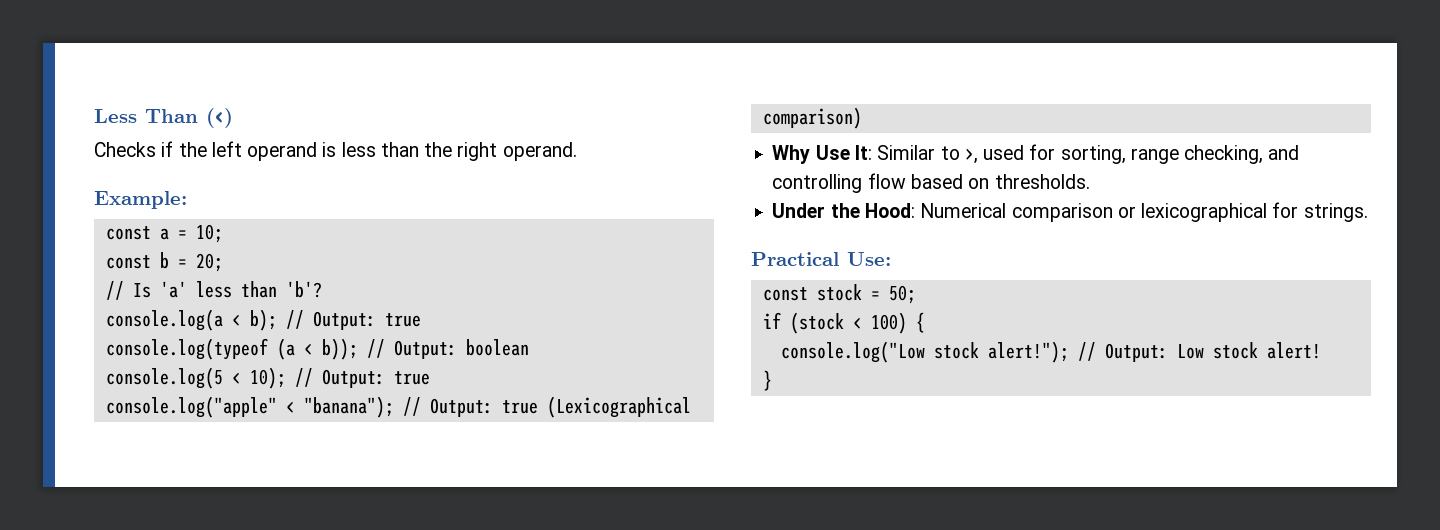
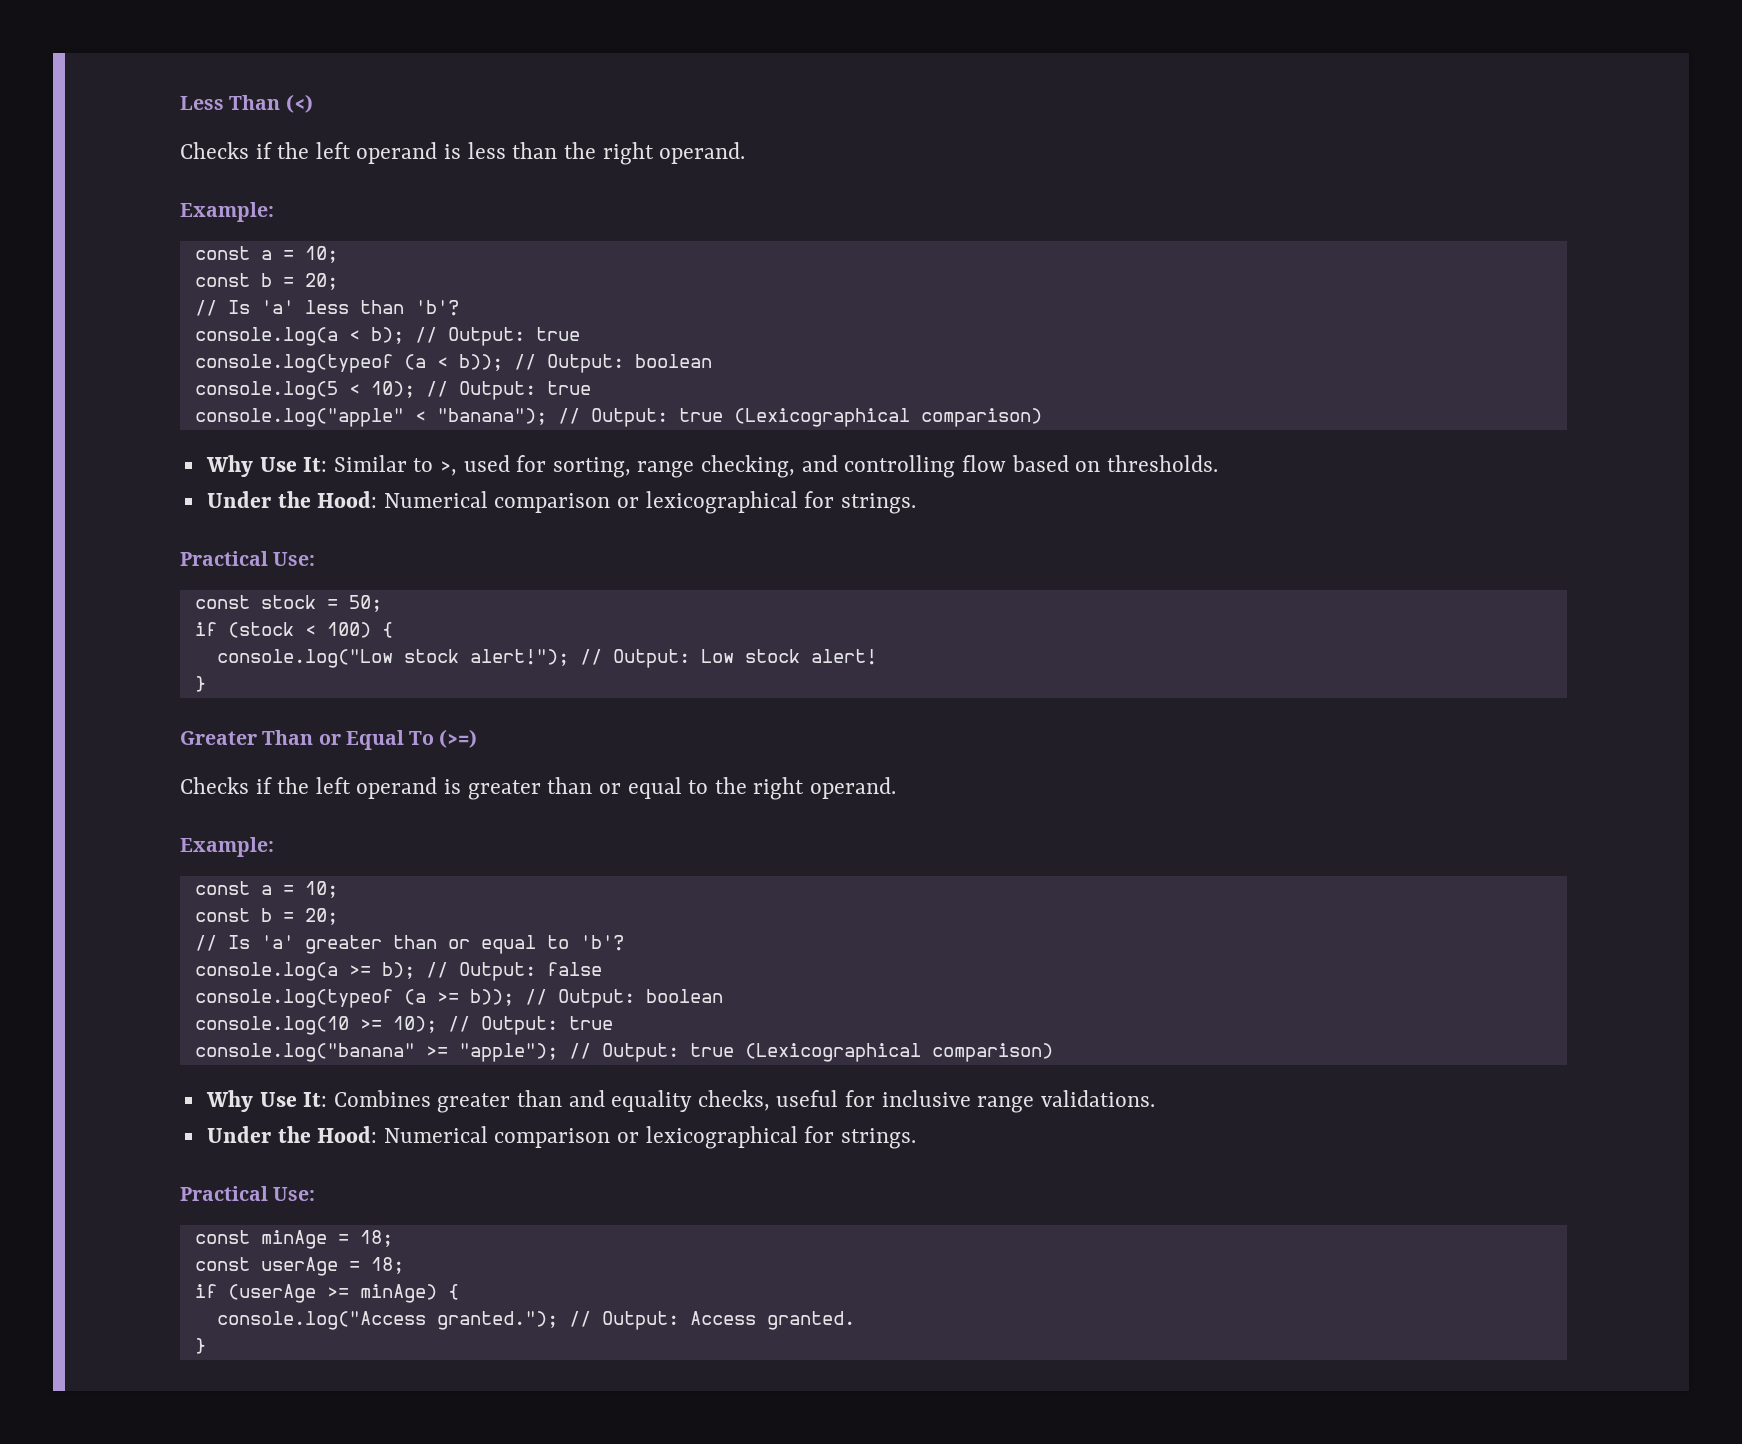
(772, 380) none -> [180,729,478,750] [180,777,896,800] [180,837,274,857] [194,881,338,898] [194,908,338,925] [194,935,624,954] [194,962,602,981] [194,989,723,1008] [194,1016,613,1035] [194,1043,1053,1062] [205,1090,1155,1113] [206,1126,916,1149] [180,1186,316,1201] [194,1230,393,1249] [194,1257,404,1276] [194,1284,459,1303] [216,1311,855,1330] [194,1338,206,1354] // Greater Than or Equal To (>=) // Checks if the left operand is greater than or equal to the right operand. // Example: // const a = 10; // const b = 20; // // Is 'a' greater than or equal to 'b'? // console.log(a >= b); // Output: false // console.log(typeof (a >= b)); // Output: boolean // console.log(10 >= 10); // Output: true // console.log("banana" >= "apple"); // Output: true (Lexicographical comparison) // Why Use It: Combines greater than and equality checks, useful for inclusive range validations. // Under the Hood: Numerical comparison or lexicographical for strings. // Practical Use: // const minAge = 18; // const userAge = 18; // if (userAge >= minAge) { // console.log("Access granted."); // Output: Access granted. // }

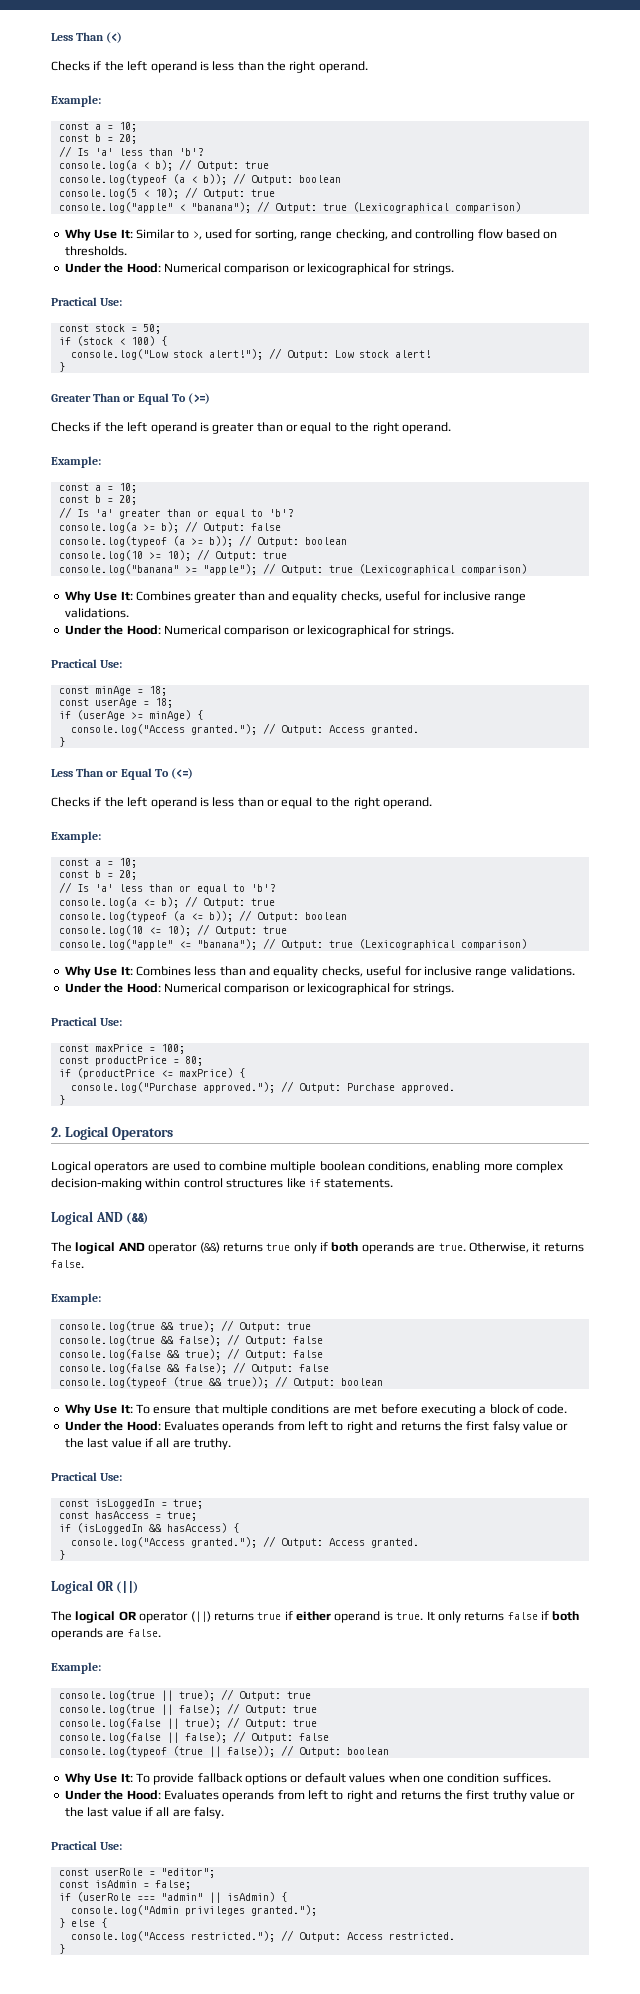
(206, 1346) none -> [51,768,194,780] [51,797,432,809] [51,831,101,843] [58,858,137,868] [58,870,137,880] [58,882,275,894] [58,896,275,908] [58,910,347,922] [58,924,287,936] [58,938,527,950] [64,966,575,978] [64,983,454,995] [51,1017,123,1026] [58,1044,185,1054] [58,1056,203,1066] [58,1068,245,1079] [70,1081,455,1093] [58,1095,65,1105] [51,1126,173,1140] [51,1161,564,1173] [51,1178,394,1190] [51,1211,149,1225] [51,1242,584,1254] [51,1260,84,1268] [51,1293,101,1305] [58,1320,311,1332] [58,1334,323,1346] [58,1348,323,1360] [58,1362,329,1374] [58,1376,383,1388] [64,1404,568,1416] [64,1421,569,1433] [64,1438,231,1450] [51,1472,123,1481] [58,1499,203,1509] [58,1511,197,1521] [58,1523,239,1534] [70,1536,419,1548] [58,1550,65,1560] [51,1580,139,1594] [51,1611,580,1623] [51,1628,161,1640] [51,1662,101,1674] [58,1689,311,1701] [58,1703,317,1715] [58,1717,317,1729] [58,1731,329,1743] [58,1745,389,1757] [64,1773,551,1785] [64,1790,576,1802] [64,1807,224,1819] [51,1841,123,1850] [58,1868,215,1878] [58,1880,191,1890] [58,1892,287,1903] [70,1905,317,1916] [58,1918,107,1928] [70,1930,455,1942] [58,1944,65,1954] // Less Than or Equal To (<=) // Checks if the left operand is less than or equal to the right operand. // Example: // const a = 10; // const b = 20; // // Is 'a' less than or equal to 'b'? // console.log(a <= b); // Output: true // console.log(typeof (a <= b)); // Output: boolean // console.log(10 <= 10); // Output: true // console.log("apple" <= "banana"); // Output: true (Lexicographical comparison) // Why Use It: Combines less than and equality checks, useful for inclusive range validations. // Under the Hood: Numerical comparison or lexicographical for strings. // Practical Use: // const maxPrice = 100; // const productPrice = 80; // if (productPrice <= maxPrice) { // console.log("Purchase approved."); // Output: Purchase approved. // } // 2. Logical Operators // Logical operators are used to combine multiple boolean conditions, enabling more complex decision-making within control structures like if statements. // Logical AND (&&) // The logical AND operator (&&) returns true only if both operands are true. Otherwise, it returns false. // Example: // console.log(true && true); // Output: true // console.log(true && false); // Output: false // console.log(false && true); // Output: false // console.log(false && false); // Output: false // console.log(typeof (true && true)); // Output: boolean // Why Use It: To ensure that multiple conditions are met before executing a block of code. // Under the Hood: Evaluates operands from left to right and returns the first falsy value or the last value if all are truthy. // Practical Use: // const isLoggedIn = true; // const hasAccess = true; // if (isLoggedIn && hasAccess) { // console.log("Access granted."); // Output: Access granted. // } // Logical OR (||) // The logical OR operator (||) returns true if either operand is true. It only returns false if both operands are false. // Example: // console.log(true || true); // Output: true // console.log(true || false); // Output: true // console.log(false || true); // Output: true // console.log(false || false); // Output: false // console.log(typeof (true || false)); // Output: boolean // Why Use It: To provide fallback options or default values when one condition suffices. // Under the Hood: Evaluates operands from left to right and returns the first truthy value or the last value if all are falsy. // Practical Use: // const userRole = "editor"; // const isAdmin = false; // if (userRole === "admin" || isAdmin) { // console.log("Admin privileges granted."); // } else { // console.log("Access restricted."); // Output: Access restricted. // }

